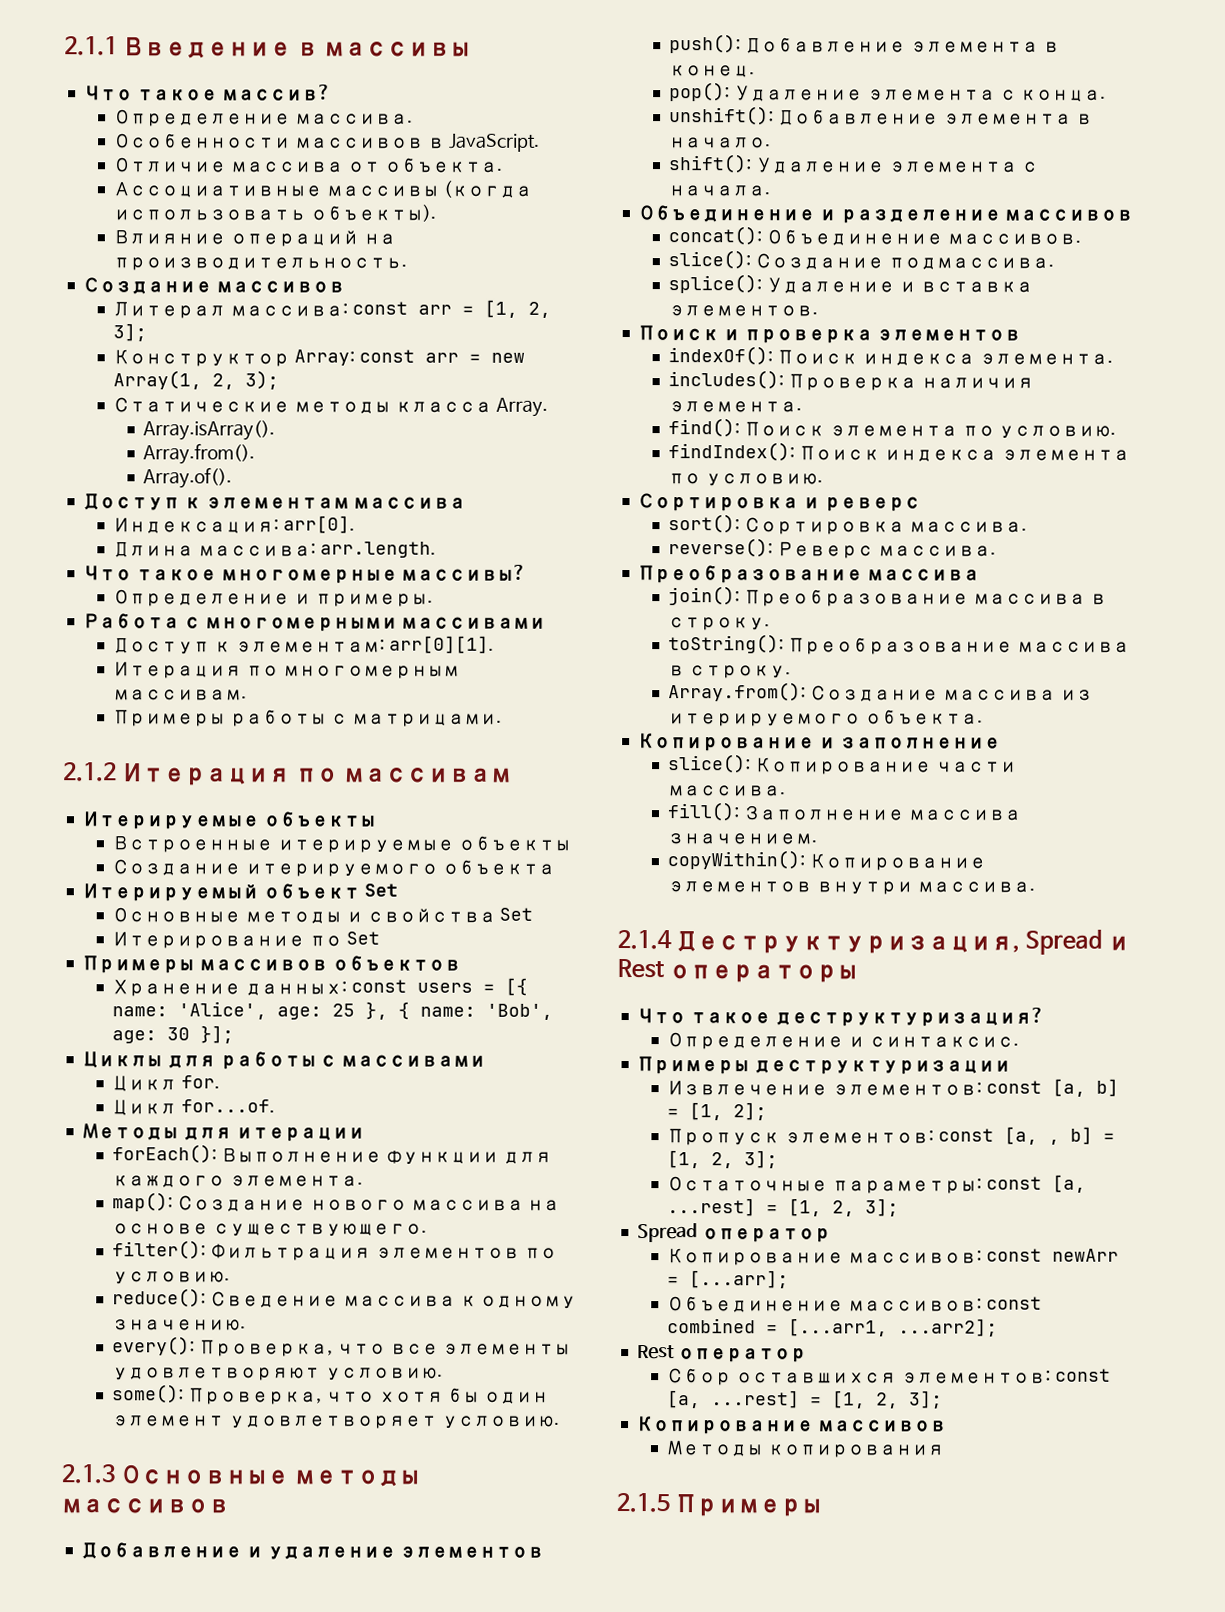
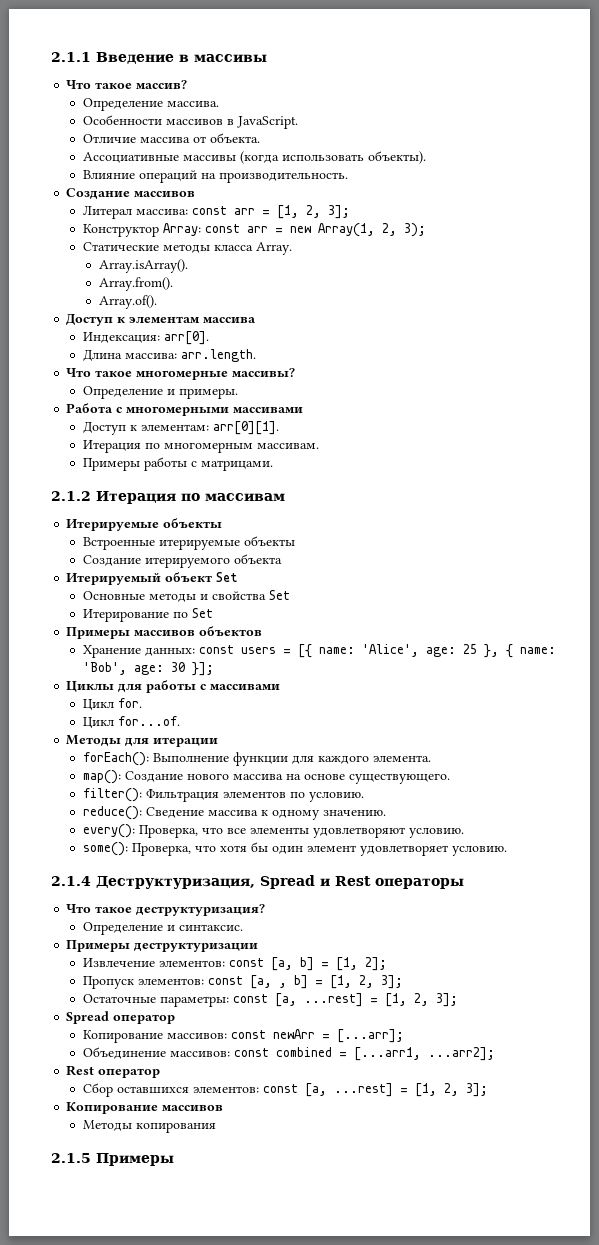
[61,1464,422,1487] [61,1498,230,1514] [80,1542,545,1560] [668,34,1060,54] [668,65,755,78] [668,82,1107,102] [668,106,1093,126] [668,137,771,149] [667,154,1039,174] [667,185,770,197] [637,205,1134,224] [667,226,1081,246] [667,250,1054,270] [667,274,1033,294] [667,305,818,317] [637,325,1022,344] [667,346,1113,366] [667,370,1034,391] [667,401,802,413] [667,418,1117,439] [667,442,1130,462] [667,473,823,487] [637,493,921,512] [667,514,1027,535] [667,538,996,559] [637,565,980,584] [667,586,1107,607] [667,617,770,631] [667,634,1130,655] [667,665,791,679] [667,682,1093,702] [667,709,983,727] [637,733,1001,752] [667,754,1017,775] [667,785,786,797] [666,802,1021,822] [666,833,817,845] [666,850,986,871] [666,881,1035,895] // 2.1.3 Основные методы массивов // Добавление и удаление элементов // push(): Добавление элемента в конец. // pop(): Удаление элемента с конца. // unshift(): Добавление элемента в начало. // shift(): Удаление элемента с начала. // Объединение и разделение массивов // concat(): Объединение массивов. // slice(): Создание подмассива. // splice(): Удаление и вставка элементов. // Поиск и проверка элементов // indexOf(): Поиск индекса элемента. // includes(): Проверка наличия элемента. // find(): Поиск элемента по условию. // findIndex(): Поиск индекса элемента по условию. // Сортировка и реверс // sort(): Сортировка массива. // reverse(): Реверс массива. // Преобразование массива // join(): Преобразование массива в строку. // toString(): Преобразование массива в строку. // Array.from(): Создание массива из итерируемого объекта. // Копирование и заполнение // slice(): Копирование части массива. // fill(): Заполнение массива значением. // copyWithin(): Копирование элементов внутри массива. -> (507, 851) none

